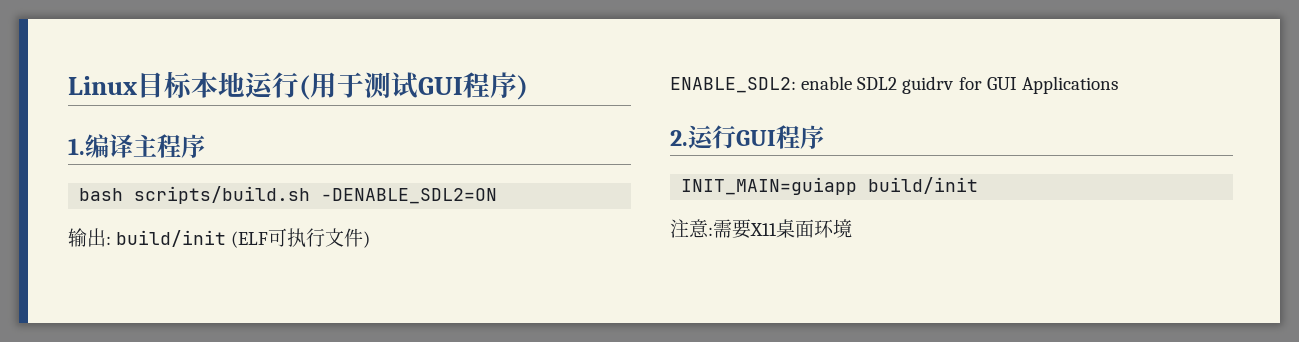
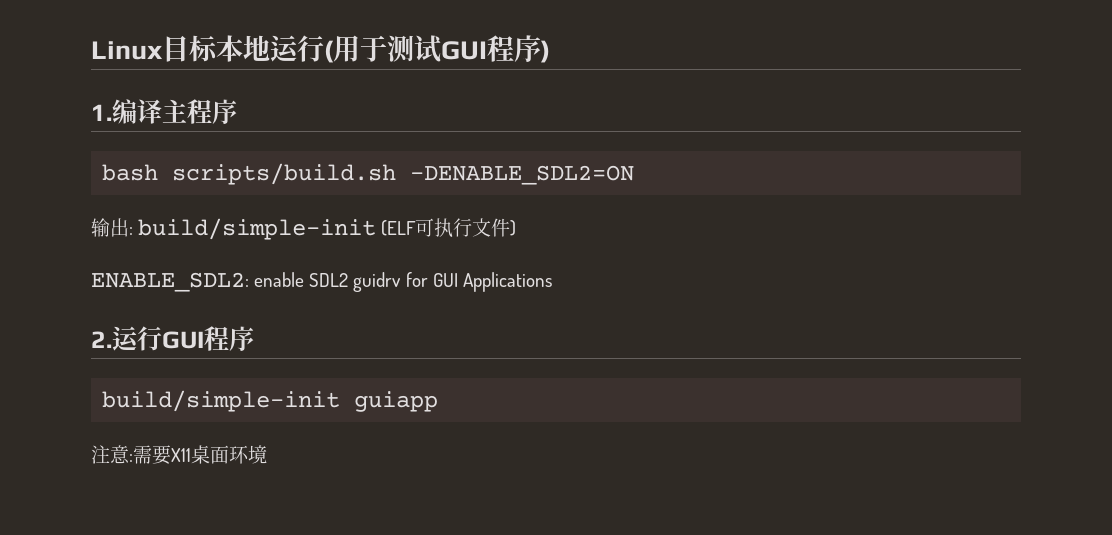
[116,230,227,247] build/init -> [138,218,377,240] build/simple-init
[681,177,979,195] INIT_MAIN=guiapp build/init -> [102,390,439,412] build/simple-init guiapp

